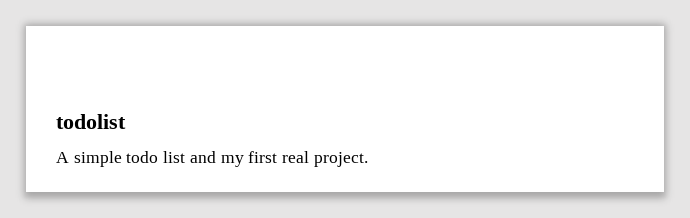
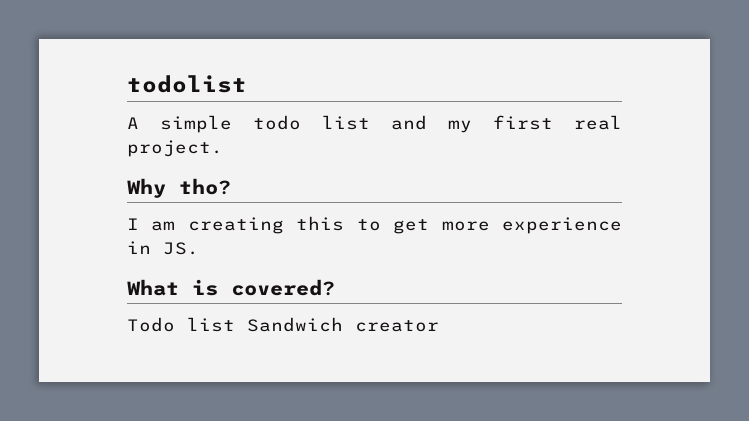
(368, 159) none -> [127,178,231,198] [127,216,622,234] [127,241,199,255] [127,279,335,296] [127,317,439,332] // Why tho? // I am creating this to get more experience in JS. // What is covered? // Todo list Sandwich creator

